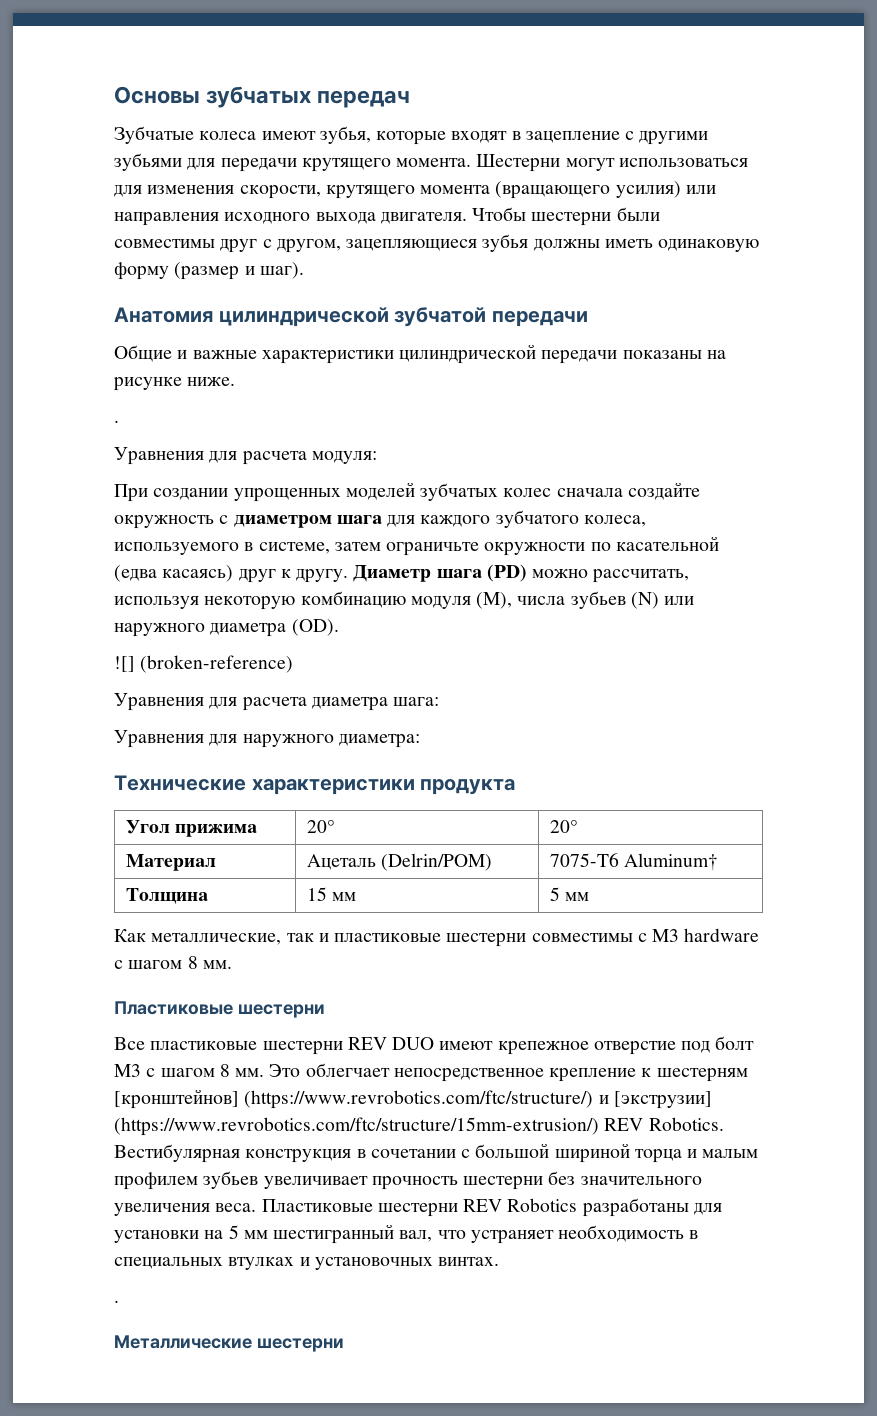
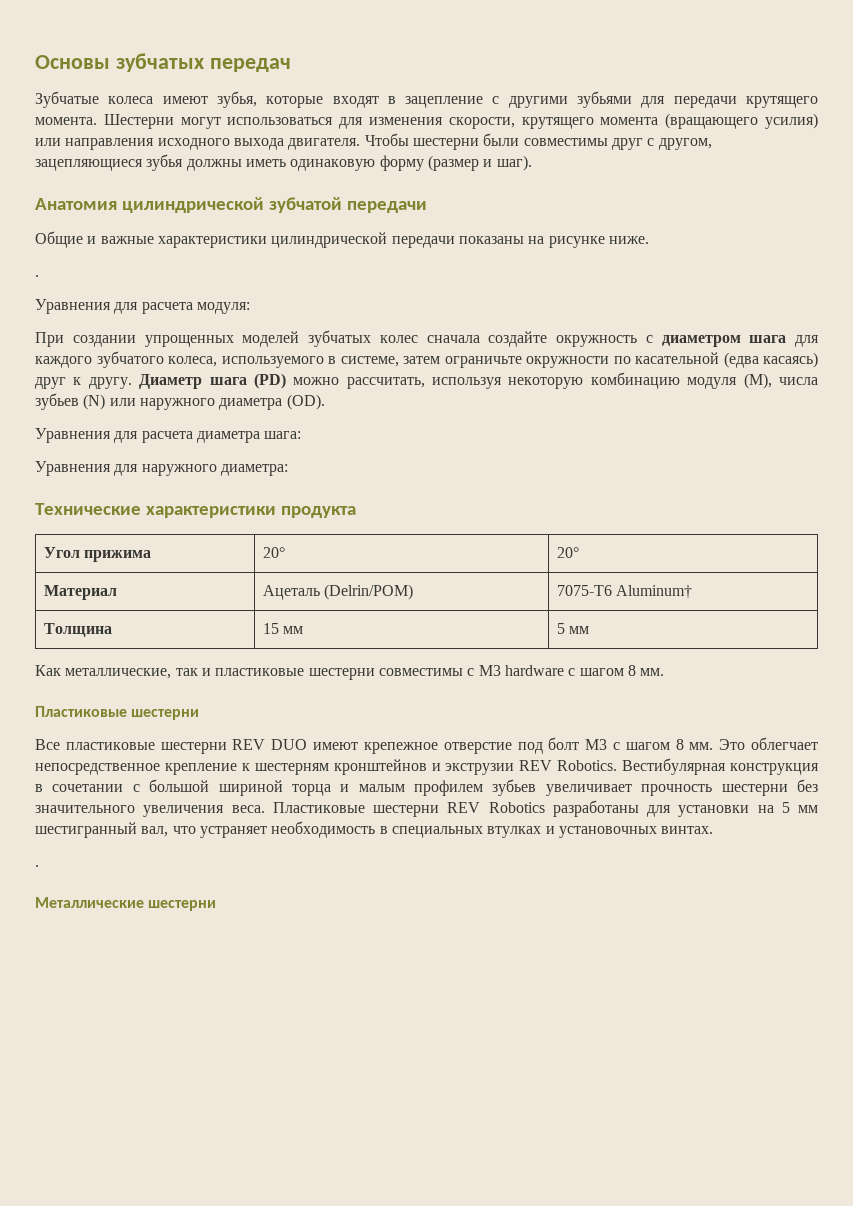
[114,655,294,673] // ![] (broken-reference) -> (325, 402) none
[114,1089,712,1109] [114,1117,599,1136] [кронштейнов] (https://www.revrobotics.com/ftc/structure/) и [экструзии] (https://www.revrobotics.com/ftc/structure/15mm-extrusion/) -> [333,759,515,775] кронштейнов и экструзии

